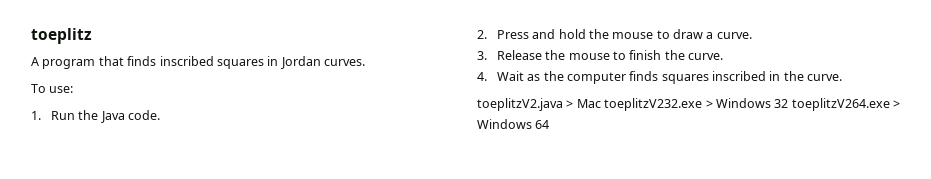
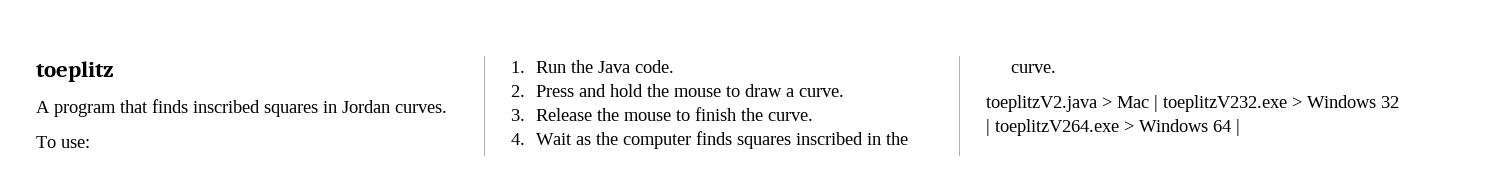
(601, 103) none -> [1154,95,1158,112] |
(789, 103) none -> [986,119,990,136] |
(550, 124) none -> [1236,119,1240,136] |

